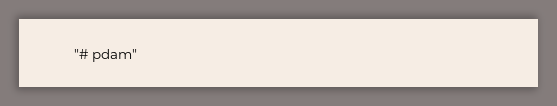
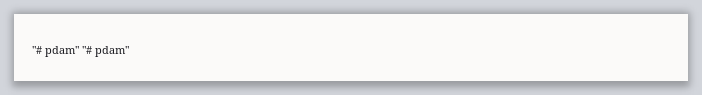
[74,49,137,62] "# pdam" -> [32,46,129,57] "# pdam" "# pdam"

